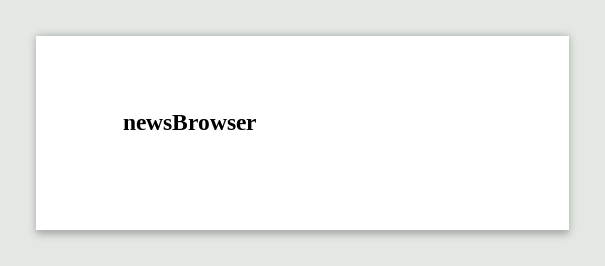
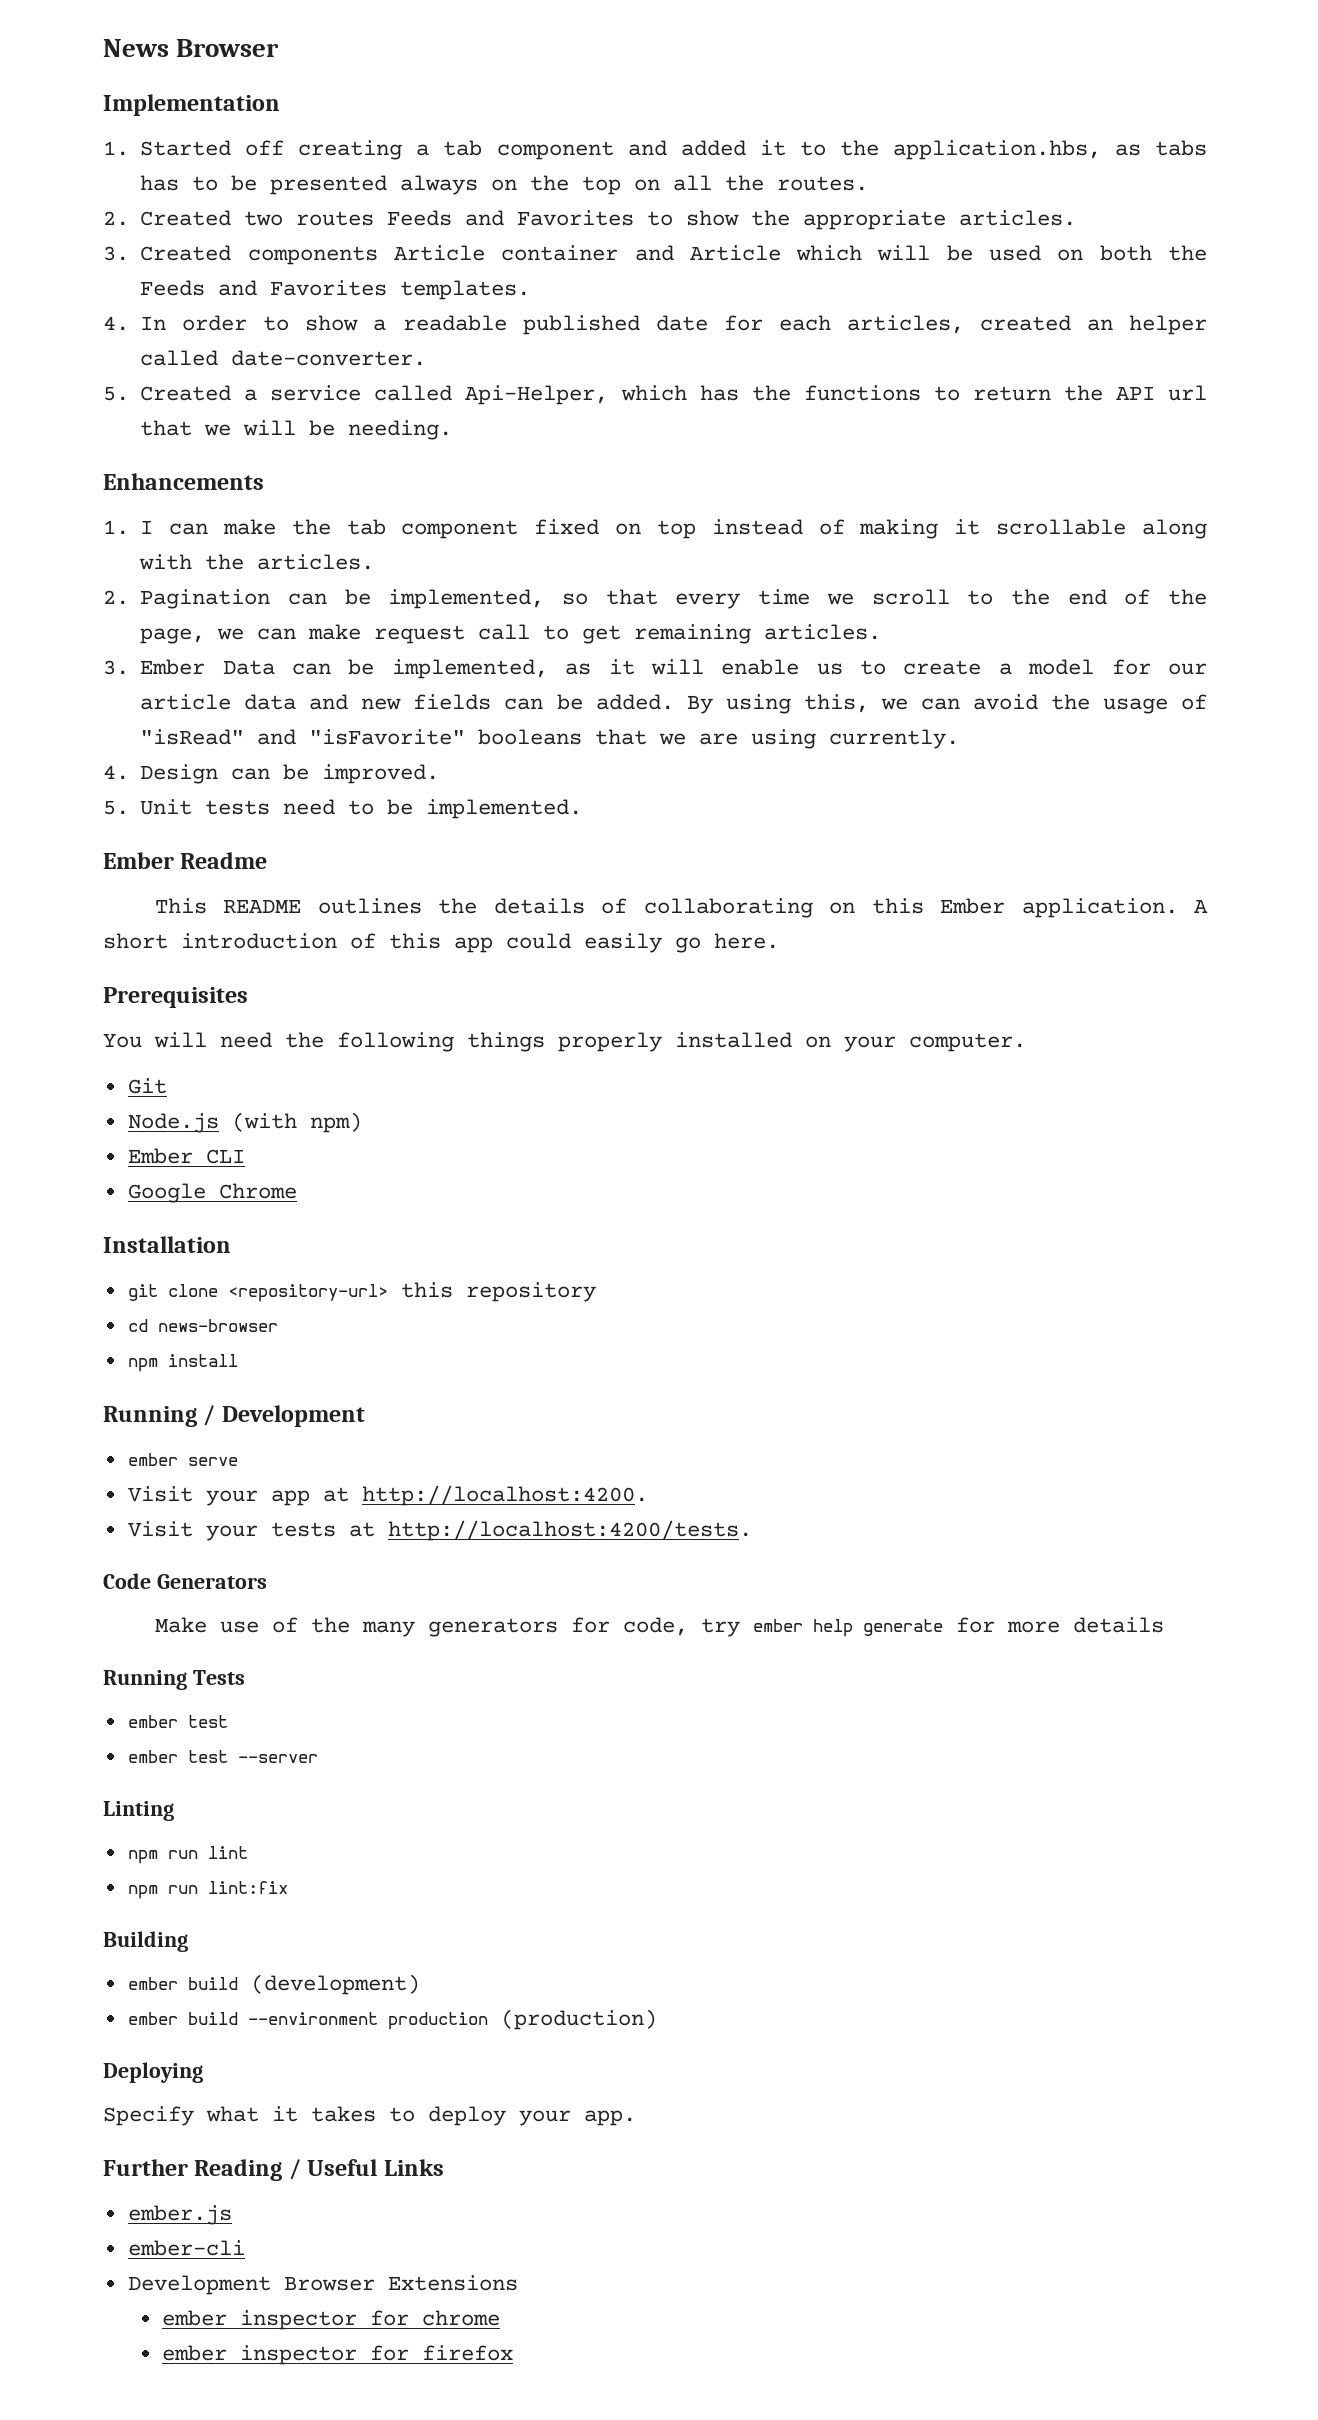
[123,115,256,130] newsBrowser -> [103,39,280,57] [103,94,280,116] [103,140,1207,160] [140,175,869,195] [103,210,1077,230] [103,245,1207,265] [140,280,531,300] [103,315,1207,335] [140,350,427,366] [103,385,1207,405] [140,420,453,440] [103,473,264,490] [103,519,1207,539] [139,554,375,570] [103,589,1207,609] [140,624,882,644] [103,659,1207,679] [140,694,1207,714] [140,729,960,749] [103,764,440,784] [103,799,583,819] [103,852,268,869] [154,898,1209,918] [103,933,779,953] [103,987,248,1008] [103,1032,1026,1052] [127,1078,167,1094] [127,1112,362,1133] [127,1148,245,1164] [127,1183,297,1203] [103,1236,231,1253] [127,1282,596,1302] [127,1319,278,1332] [127,1354,238,1372] [103,1405,365,1427] [127,1453,238,1466] [127,1485,648,1506] [127,1520,752,1541] [103,1573,267,1589] [154,1617,1164,1637] [103,1670,245,1690] [127,1715,228,1728] [127,1750,318,1763] [103,1801,174,1821] [127,1846,248,1864] [127,1881,288,1899] [103,1931,188,1952] [127,1974,420,1995] [127,2009,657,2030] [103,2062,203,2083] [103,2106,636,2126] [103,2159,444,2181] [127,2205,232,2225] [127,2240,245,2256] [127,2275,518,2295] [162,2310,501,2330] [162,2345,514,2365] News Browser // Implementation // 1. Started off creating a tab component and added it to the application.hbs, as tabs has to be presented always on the top on all the routes. // 2. Created two routes Feeds and Favorites to show the appropriate articles. // 3. Created components Article container and Article which will be used on both the Feeds and Favorites templates. // 4. In order to show a readable published date for each articles, created an helper called date-converter. // 5. Created a service called Api-Helper, which has the functions to return the API url that we will be needing. // Enhancements // 1. I can make the tab component fixed on top instead of making it scrollable along with the articles. // 2. Pagination can be implemented, so that every time we scroll to the end of the page, we can make request call to get remaining articles. // 3. Ember Data can be implemented, as it will enable us to create a model for our article data and new fields can be added. By using this, we can avoid the usage of "isRead" and "isFavorite" booleans that we are using currently. // 4. Design can be improved. // 5. Unit tests need to be implemented. // Ember Readme // This README outlines the details of collaborating on this Ember application. A short introduction of this app could easily go here. // Prerequisites // You will need the following things properly installed on your computer. // Git // Node.js (with npm) // Ember CLI // Google Chrome // Installation // git clone <repository-url> this repository // cd news-browser // npm install // Running / Development // ember serve // Visit your app at http://localhost:4200. // Visit your tests at http://localhost:4200/tests. // Code Generators // Make use of the many generators for code, try ember help generate for more details // Running Tests // ember test // ember test --server // Linting // npm run lint // npm run lint:fix // Building // ember build (development) // ember build --environment production (production) // Deploying // Specify what it takes to deploy your app. // Further Reading / Useful Links // ember.js // ember-cli // Development Browser Extensions // ember inspector for chrome // ember inspector for firefox

